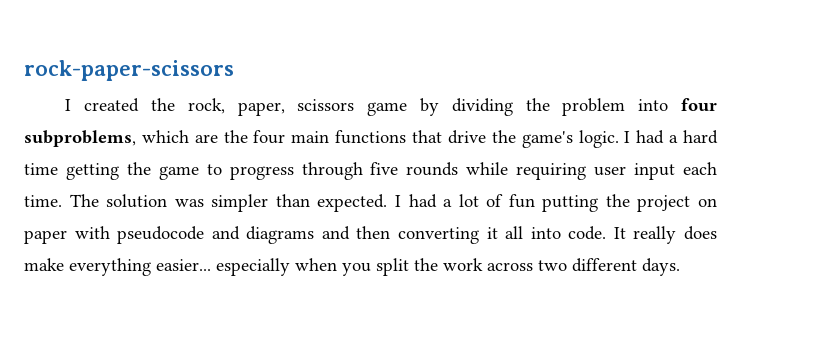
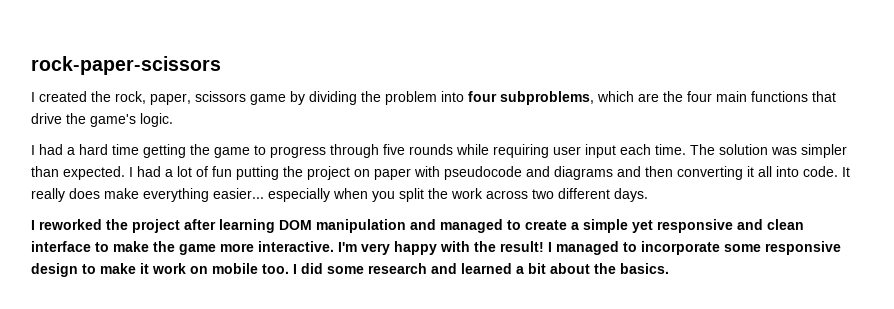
(619, 139) none -> (173, 120) //
(680, 267) none -> [31,219,804,233] [31,241,841,255] [31,263,669,277] // I reworked the project after learning DOM manipulation and managed to create a simple yet responsive and clean interface to make the game more interactive. I'm very happy with the result! I managed to incorporate some responsive design to make it work on mobile too. I did some research and learned a bit about the basics.

